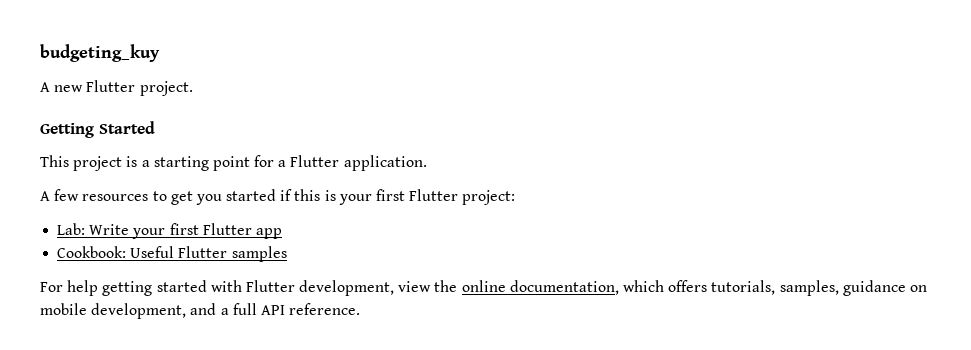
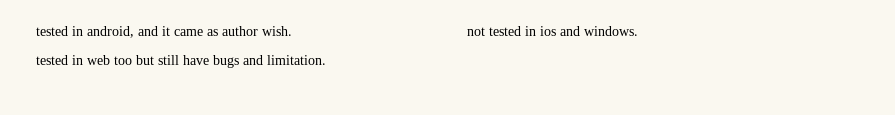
[40,44,160,62] [40,80,193,96] [40,121,155,138] [40,155,427,171] [40,189,516,205] [57,223,282,239] [57,246,287,262] [40,280,927,296] [40,303,361,319] budgeting_kuy // A new Flutter project. // Getting Started // This project is a starting point for a Flutter application. // A few resources to get you started if this is your first Flutter project: // Lab: Write your first Flutter app // Cookbook: Useful Flutter samples // For help getting started with Flutter development, view the online documentation, which offers tutorials, samples, guidance on mobile development, and a full API reference. -> [36,26,292,38] [36,55,326,68] [467,26,638,36] tested in android, and it came as author wish. // tested in web too but still have bugs and limitation. // not tested in ios and windows.

